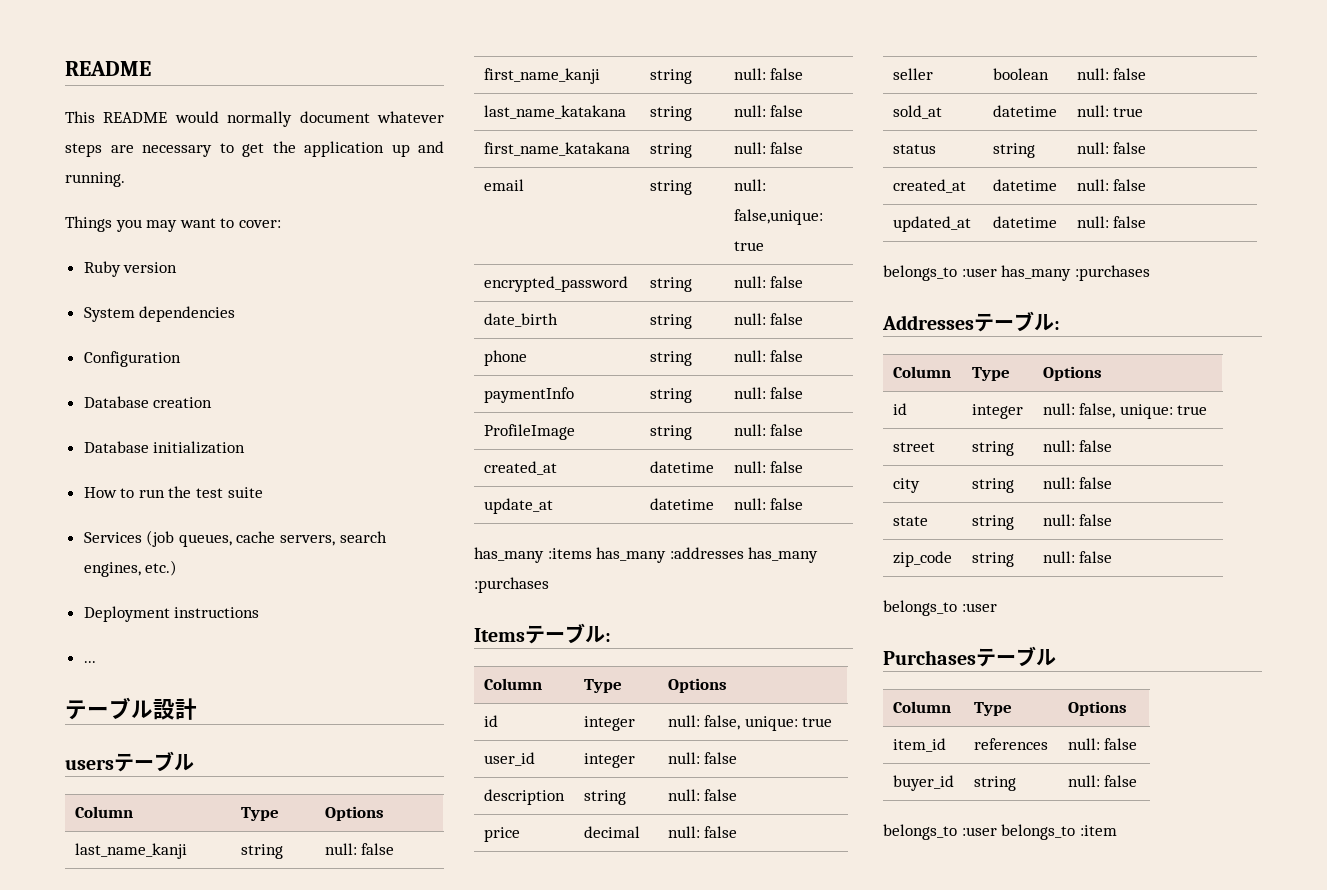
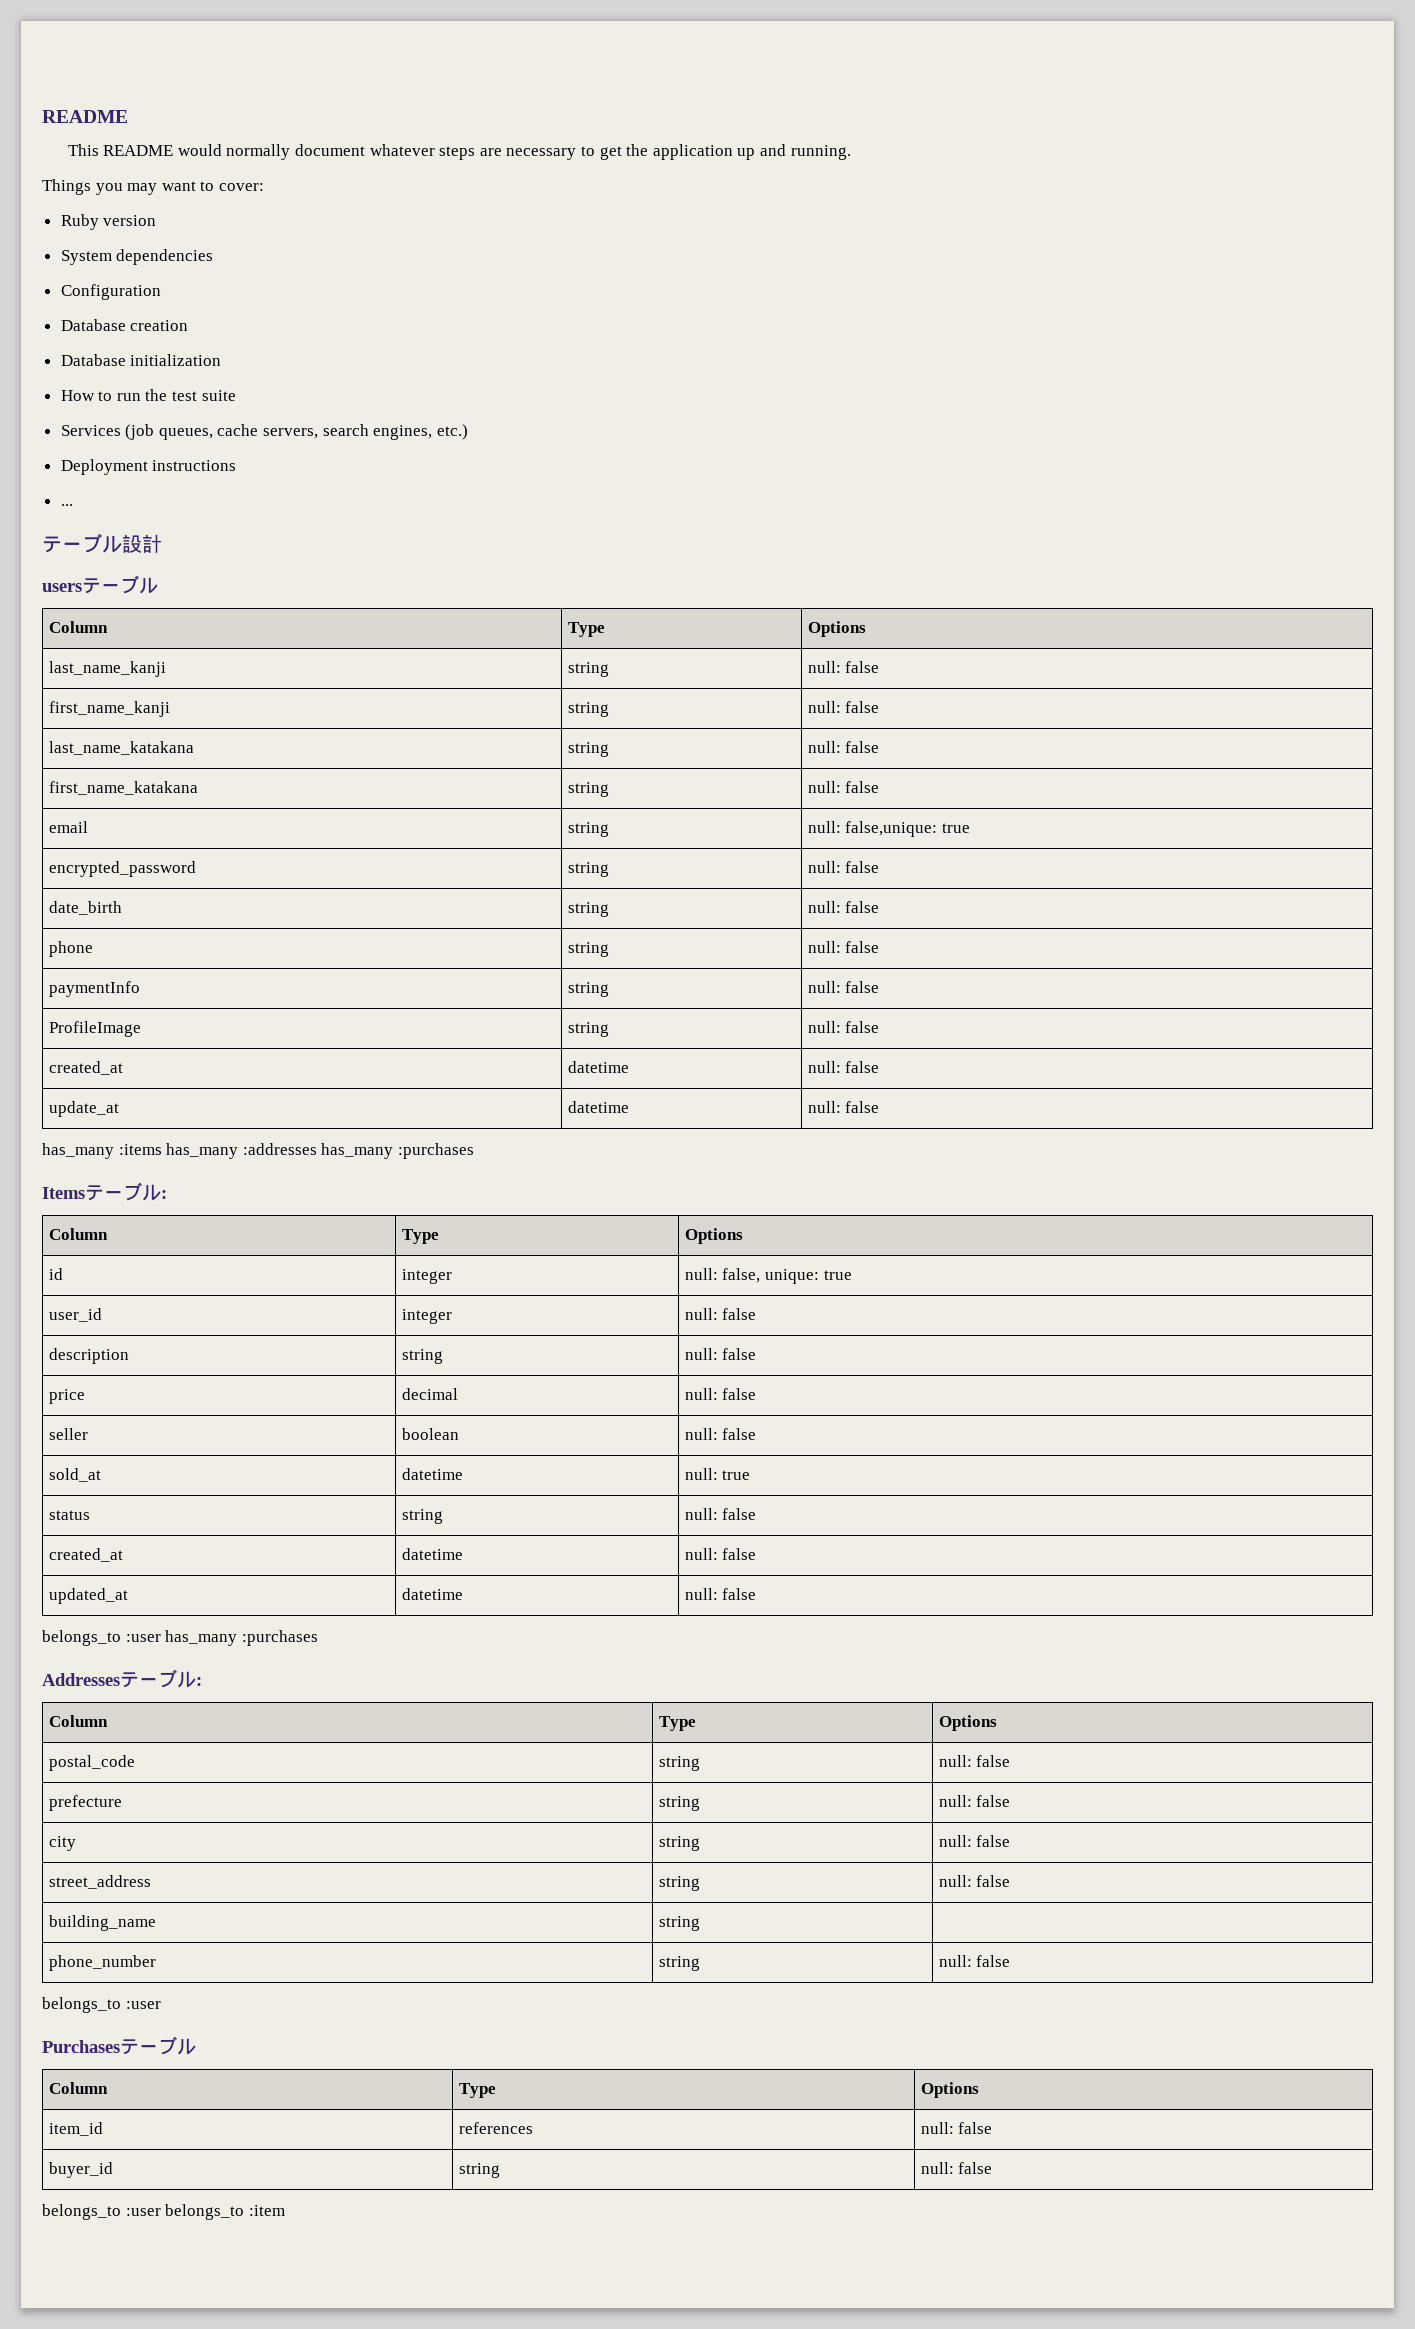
[892,403,907,415] [971,404,1023,419] [1042,403,1208,419] [892,442,935,452] id | integer | null: false, unique: true // street -> [48,1755,135,1771] [658,1756,700,1771] [938,1755,1011,1767] [48,1795,122,1811] postal_code | string | null: false // prefecture
[892,516,928,526] [971,515,1014,530] [1042,514,1113,526] [892,551,952,567] state | string | null: false // zip_code -> [48,1875,151,1889] [658,1876,700,1891] [938,1875,1011,1887] [48,1915,156,1931] [658,1916,700,1931] [48,1955,156,1971] street_address | string | null: false // building_name | string | // phone_number

